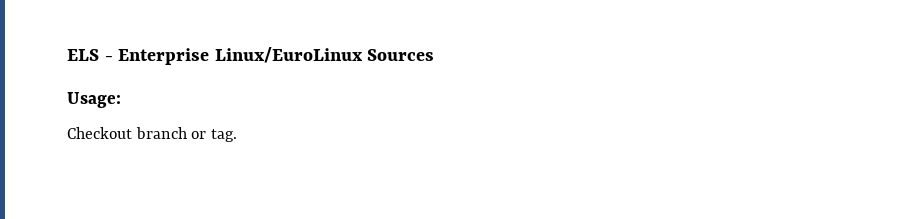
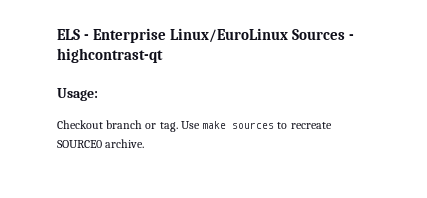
(435, 55) none -> [349,34,355,40] [57,48,163,63] - highcontrast-qt
(238, 135) none -> [180,121,332,129] [57,139,145,148] Use make sources to recreate SOURCE0 archive.

